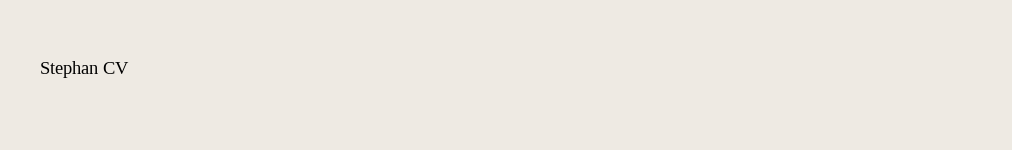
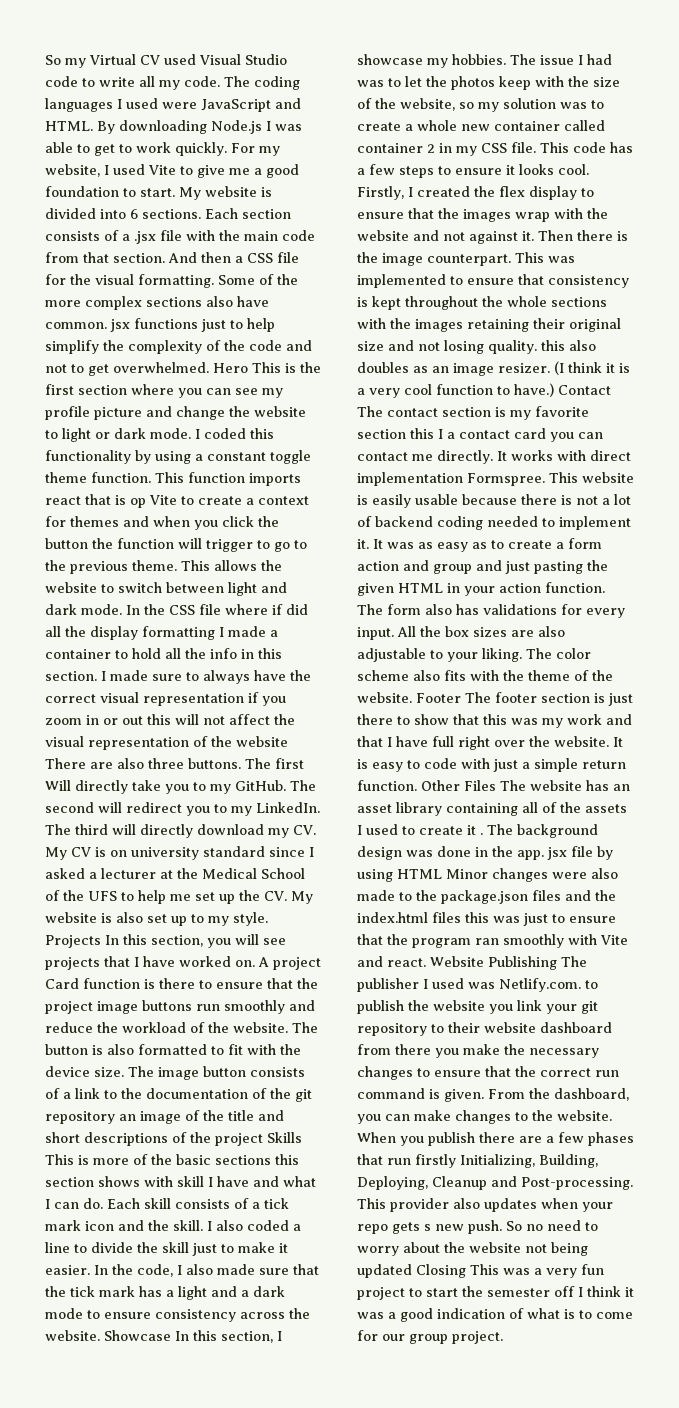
[40,61,129,78] Stephan CV -> [45,54,287,68] [45,76,300,90] [45,98,301,112] [45,120,302,134] [45,142,280,156] [45,164,299,178] [45,186,272,200] [45,208,291,219] [45,230,315,244] [45,252,299,263] [45,274,298,288] [45,296,269,310] [45,318,275,332] [45,340,312,354] [45,362,321,376] [45,384,283,398] [45,406,306,420] [45,428,274,442] [45,450,311,464] [45,472,301,486] [45,494,309,508] [45,516,279,530] [45,538,307,552] [45,560,282,574] [45,582,287,596] [45,604,308,615] [45,626,278,640] [45,648,282,659] [45,670,311,684] [45,692,286,706] [45,714,295,725] [45,736,288,750] [45,758,304,769] [45,780,316,794] [45,802,320,816] [45,824,316,838] [45,846,314,860] [45,868,305,879] [45,890,313,904] [45,912,268,926] [45,934,286,948] [45,956,321,970] [45,978,318,989] [45,1000,315,1014] [45,1022,318,1033] [45,1044,301,1055] [45,1066,305,1080] [45,1088,312,1102] [45,1110,284,1124] [45,1132,302,1146] [45,1154,299,1165] [45,1176,316,1187] [45,1198,289,1209] [45,1220,301,1231] [45,1242,288,1256] [45,1264,319,1277] [45,1286,285,1300] [45,1308,310,1322] [45,1330,282,1343] [357,54,612,68] [357,76,620,90] [357,98,604,112] [357,120,605,131] [357,142,633,156] [357,164,589,178] [357,186,594,200] [357,208,608,222] [357,230,628,244] [357,252,575,266] [357,274,629,288] [357,296,607,310] [357,318,621,332] [357,340,596,354] [357,361,630,376] [357,383,611,398] [357,406,589,420] [357,428,603,442] [357,450,631,464] [357,472,634,486] [357,494,631,508] [357,516,631,530] [357,538,602,552] [357,560,608,574] [357,582,605,596] [357,604,625,618] [357,626,565,640] [357,648,591,662] [357,670,613,681] [357,692,633,706] [357,714,632,728] [357,736,623,750] [357,758,626,772] [357,780,630,791] [357,802,627,816] [357,824,598,838] [357,846,613,860] [357,868,618,882] [357,890,616,904] [357,912,616,926] [357,934,628,948] [357,956,587,970] [357,978,598,992] [357,1000,598,1014] [357,1022,612,1036] [357,1044,599,1058] [357,1066,619,1080] [357,1088,629,1102] [357,1110,612,1124] [357,1132,634,1146] [357,1154,598,1168] [357,1176,633,1190] [357,1198,613,1212] [357,1220,598,1234] [357,1242,588,1256] [357,1264,604,1278] [357,1286,634,1300] [357,1308,633,1322] [357,1330,503,1344] So my Virtual CV used Visual Studio code to write all my code. The coding languages I used were JavaScript and HTML. By downloading Node.js I was able to get to work quickly. For my website, I used Vite to give me a good foundation to start. My website is divided into 6 sections. Each section consists of a .jsx file with the main code from that section. And then a CSS file for the visual formatting. Some of the more complex sections also have common. jsx functions just to help simplify the complexity of the code and not to get overwhelmed. Hero This is the first section where you can see my profile picture and change the website to light or dark mode. I coded this functionality by using a constant toggle theme function. This function imports react that is op Vite to create a context for themes and when you click the button the function will trigger to go to the previous theme. This allows the website to switch between light and dark mode. In the CSS file where if did all the display formatting I made a container to hold all the info in this section. I made sure to always have the correct visual representation if you zoom in or out this will not affect the visual representation of the website There are also three buttons. The first Will directly take you to my GitHub. The second will redirect you to my LinkedIn. The third will directly download my CV. My CV is on university standard since I asked a lecturer at the Medical School of the UFS to help me set up the CV. My website is also set up to my style. Projects In this section, you will see projects that I have worked on. A project Card function is there to ensure that the project image buttons run smoothly and reduce the workload of the website. The button is also formatted to fit with the device size. The image button consists of a link to the documentation of the git repository an image of the title and short descriptions of the project Skills This is more of the basic sections this section shows with skill I have and what I can do. Each skill consists of a tick mark icon and the skill. I also coded a line to divide the skill just to make it easier. In the code, I also made sure that the tick mark has a light and a dark mode to ensure consistency across the website. Showcase In this section, I showcase my hobbies. The issue I had was to let the photos keep with the size of the website, so my solution was to create a whole new container called container 2 in my CSS file. This code has a few steps to ensure it looks cool. Firstly, I created the flex display to ensure that the images wrap with the website and not against it. Then there is the image counterpart. This was implemented to ensure that consistency is kept throughout the whole sections with the images retaining their original size and not losing quality. this also doubles as an image resizer. (I think it is a very cool function to have.) Contact The contact section is my favorite section this I a contact card you can contact me directly. It works with direct implementation Formspree. This website is easily usable because there is not a lot of backend coding needed to implement it. It was as easy as to create a form action and group and just pasting the given HTML in your action function. The form also has validations for every input. All the box sizes are also adjustable to your liking. The color scheme also fits with the theme of the website. Footer The footer section is just there to show that this was my work and that I have full right over the website. It is easy to code with just a simple return function. Other Files The website has an asset library containing all of the assets I used to create it . The background design was done in the app. jsx file by using HTML Minor changes were also made to the package.json files and the index.html files this was just to ensure that the program ran smoothly with Vite and react. Website Publishing The publisher I used was Netlify.com. to publish the website you link your git repository to their website dashboard from there you make the necessary changes to ensure that the correct run command is given. From the dashboard, you can make changes to the website. When you publish there are a few phases that run firstly Initializing, Building, Deploying, Cleanup and Post-processing. This provider also updates when your repo gets s new push. So no need to worry about the website not being updated Closing This was a very fun project to start the semester off I think it was a good indication of what is to come for our group project.

